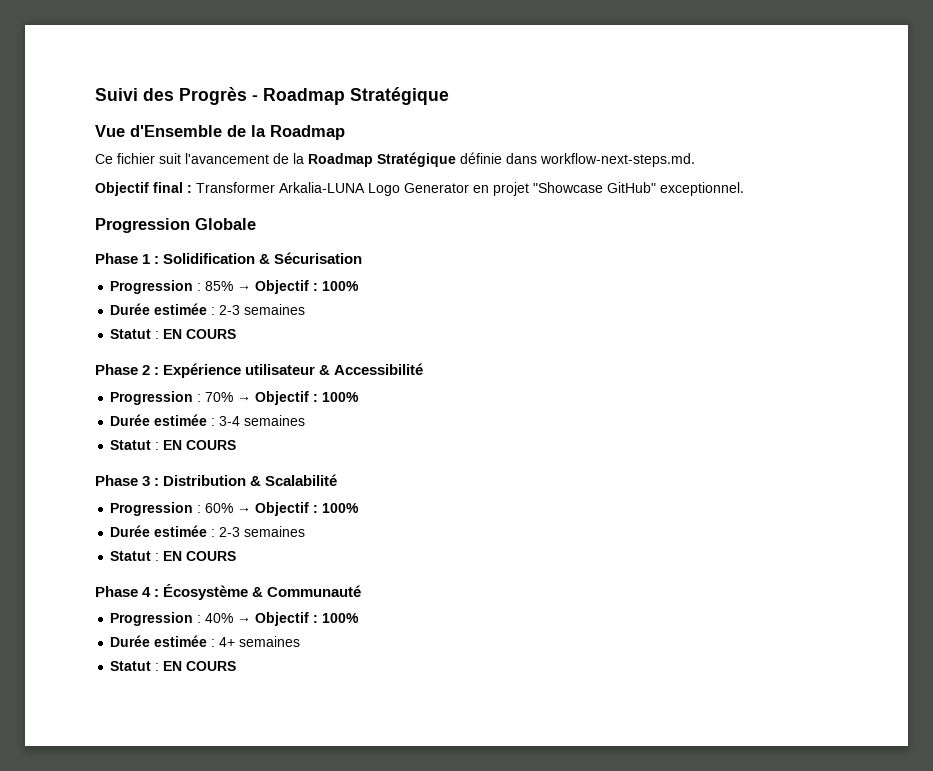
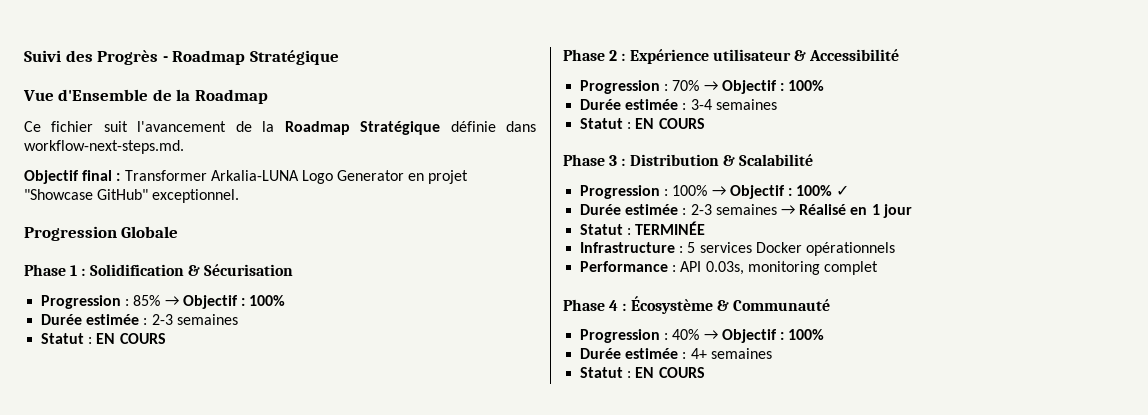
[205,502,360,516] [110,525,306,537] [110,551,237,561] 60% → Objectif : 100% // Durée estimée : 2-3 semaines // Statut : EN COURS -> [672,185,850,199] [580,204,912,218] [580,221,706,235] [580,242,895,256] [580,261,878,275] 100% → Objectif : 100% ✓ // Durée estimée : 2-3 semaines → Réalisé en 1 jour // Statut : TERMINÉE // Infrastructure : 5 services Docker opérationnels // Performance : API 0.03s, monitoring complet

